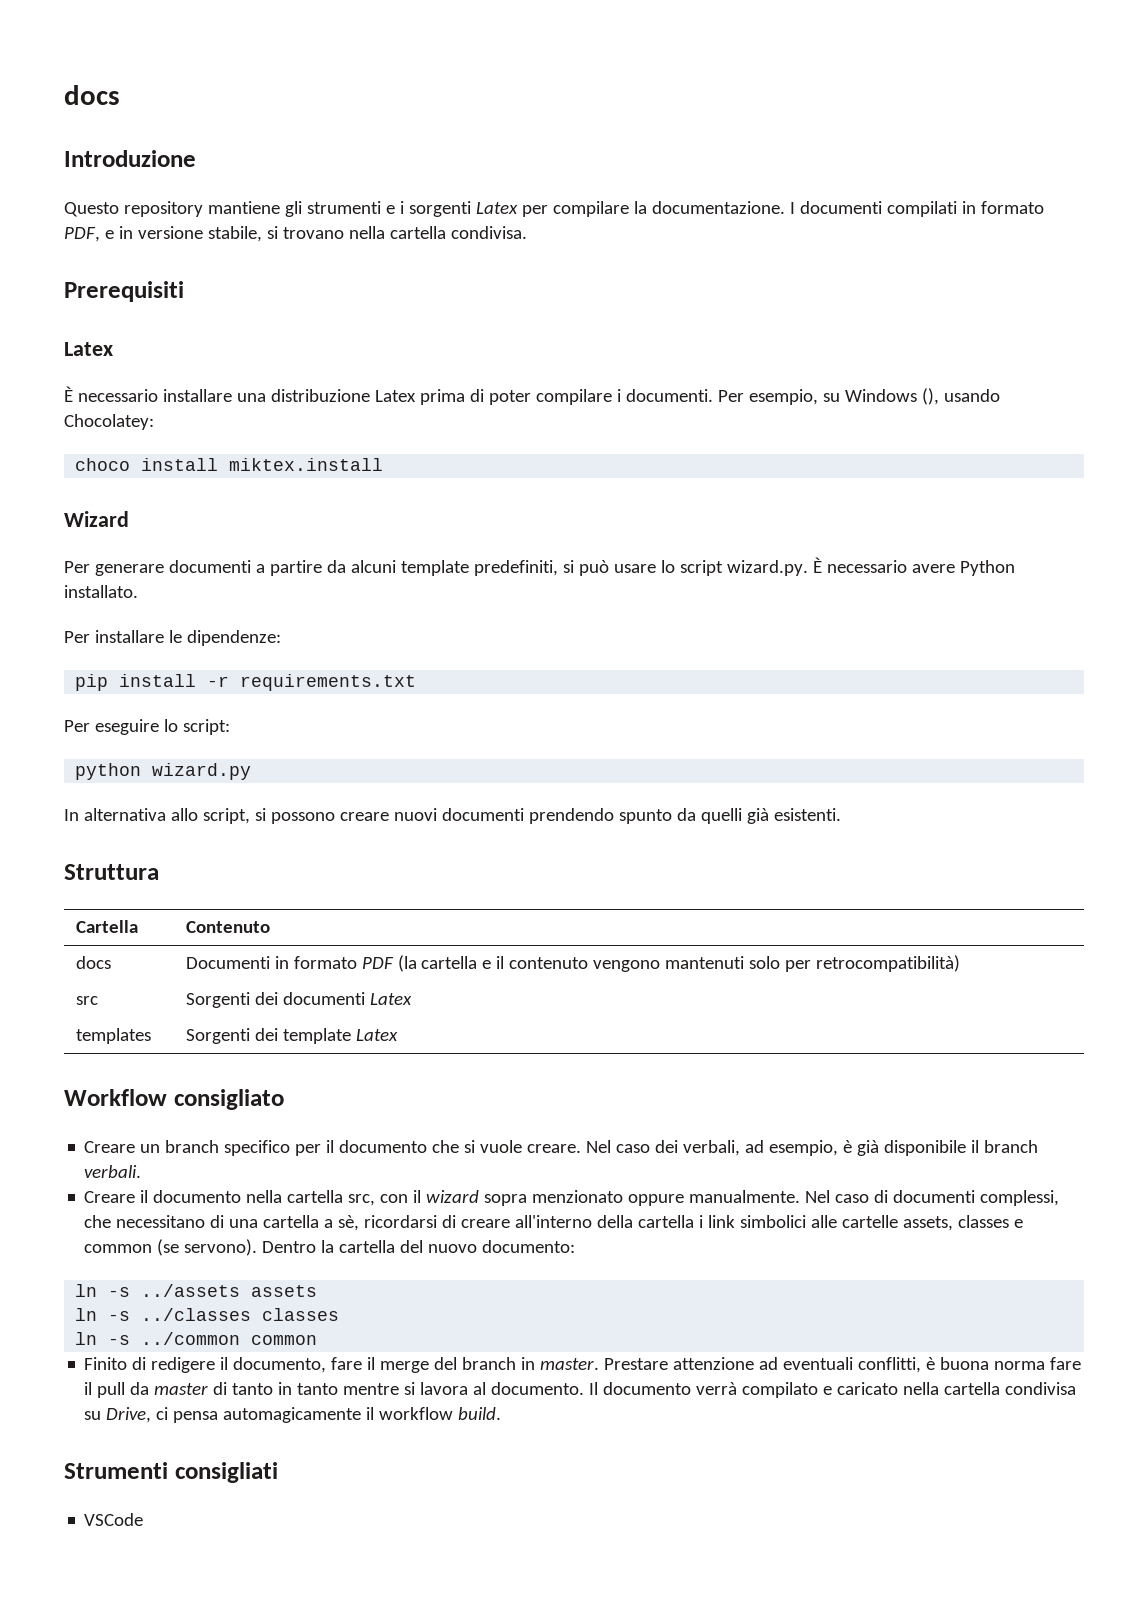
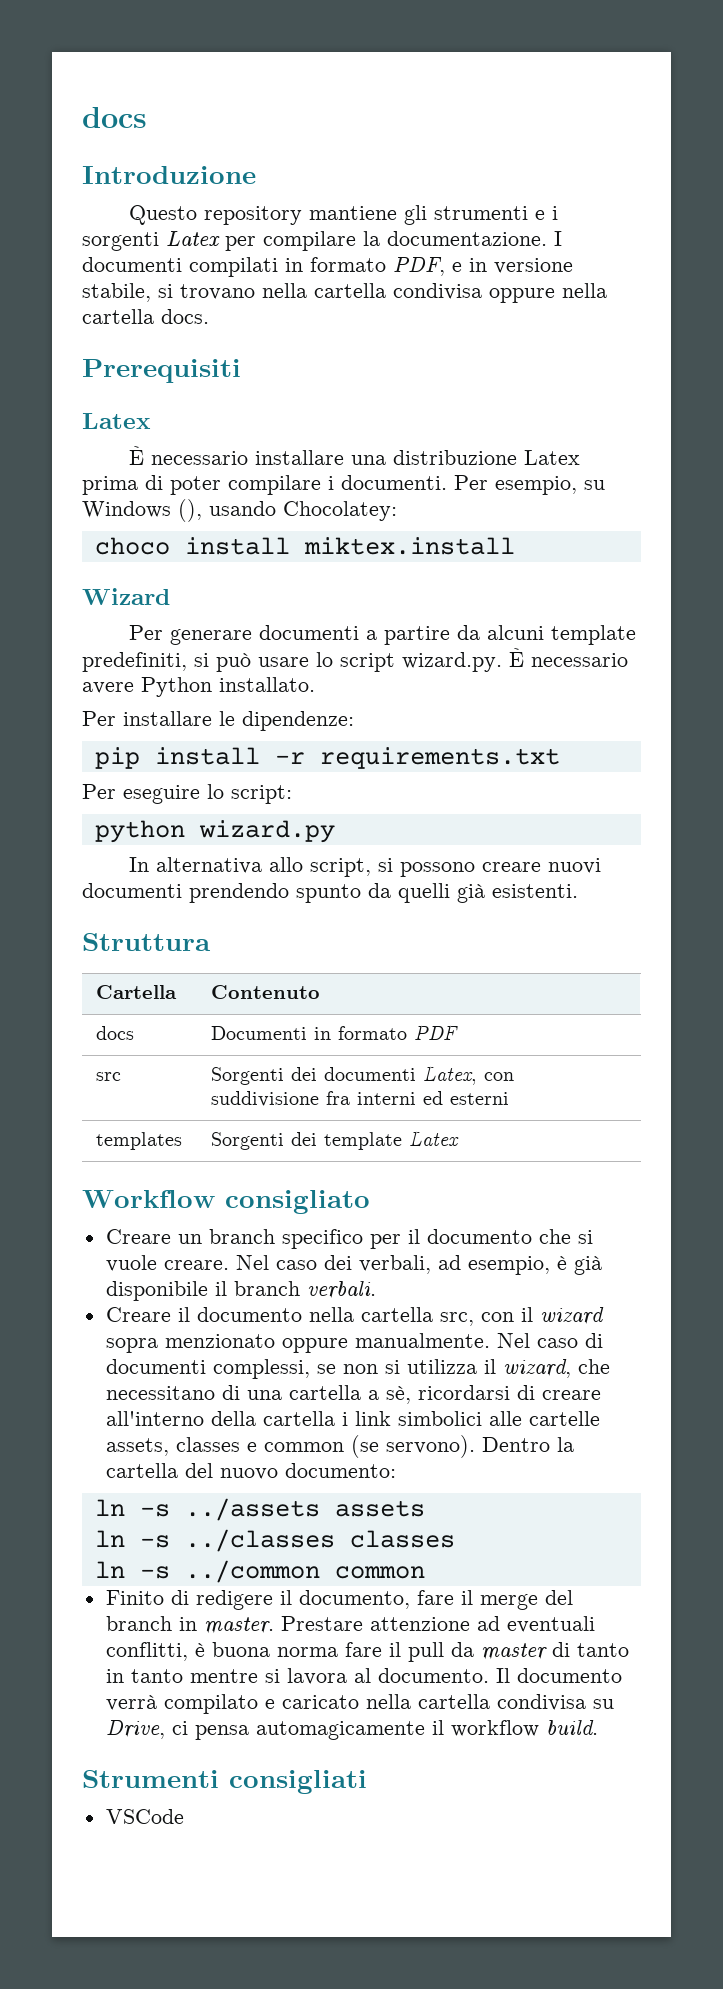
[450,226,527,239] condivisa. -> [393,283,607,303] [82,309,209,324] condivisa oppure nella cartella docs.
[397,955,961,972] [75,996,98,1005] [185,992,412,1008] (la cartella e il contenuto vengono mantenuti solo per retrocompatibilità) // src | Sorgenti dei documenti Latex -> [96,1072,122,1081] [211,1066,515,1085] [211,1091,510,1107] // src | Sorgenti dei documenti Latex, con suddivisione fra interni ed esterni
(1060, 1198) none -> [316,1359,571,1378] se non si utilizza il wizard,

